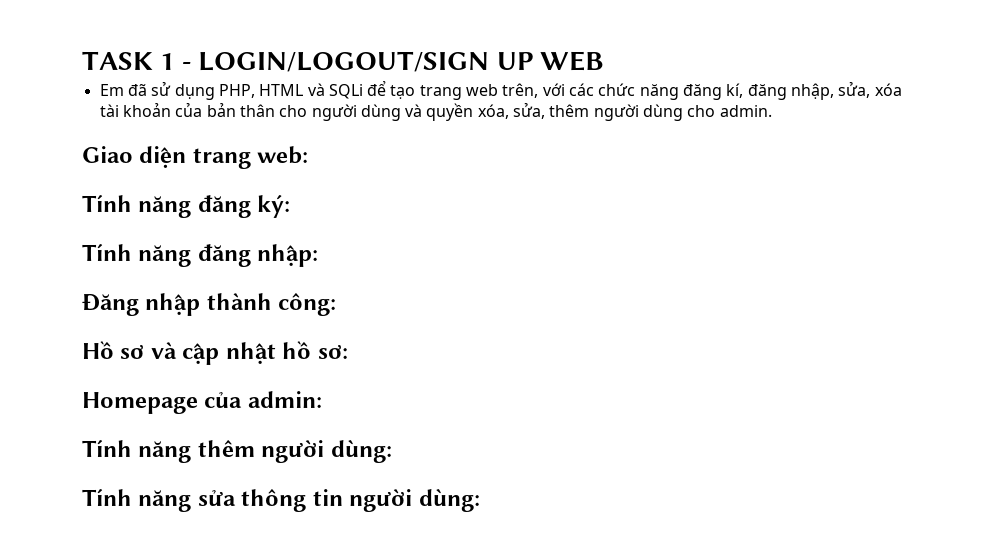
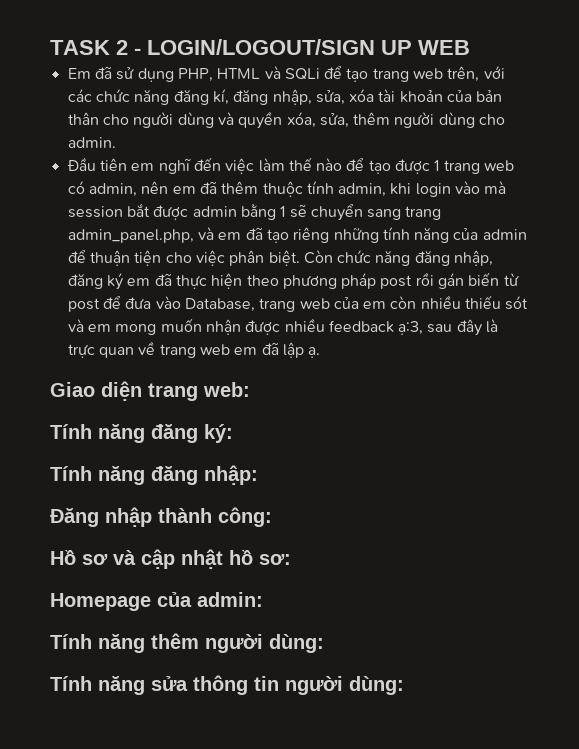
[160,53,175,70] 1 -> [116,40,128,55] 2
(772, 111) none -> [66,157,515,174] [67,181,507,197] [67,203,442,221] [67,227,527,243] [67,250,494,266] [67,272,519,290] [67,295,529,312] [67,318,499,336] [67,341,321,358] // Đầu tiên em nghĩ đến việc làm thế nào để tạo được 1 trang web có admin, nên em đã thêm thuộc tính admin, khi login vào mà session bắt được admin bằng 1 sẽ chuyển sang trang admin_panel.php, và em đã tạo riêng những tính năng của admin để thuận tiện cho việc phân biệt. Còn chức năng đăng nhập, đăng ký em đã thực hiện theo phương pháp post rồi gán biến từ post để đưa vào Database, trang web của em còn nhiều thiếu sót và em mong muốn nhận được nhiều feedback ạ:3, sau đây là trực quan về trang web em đã lập ạ.

